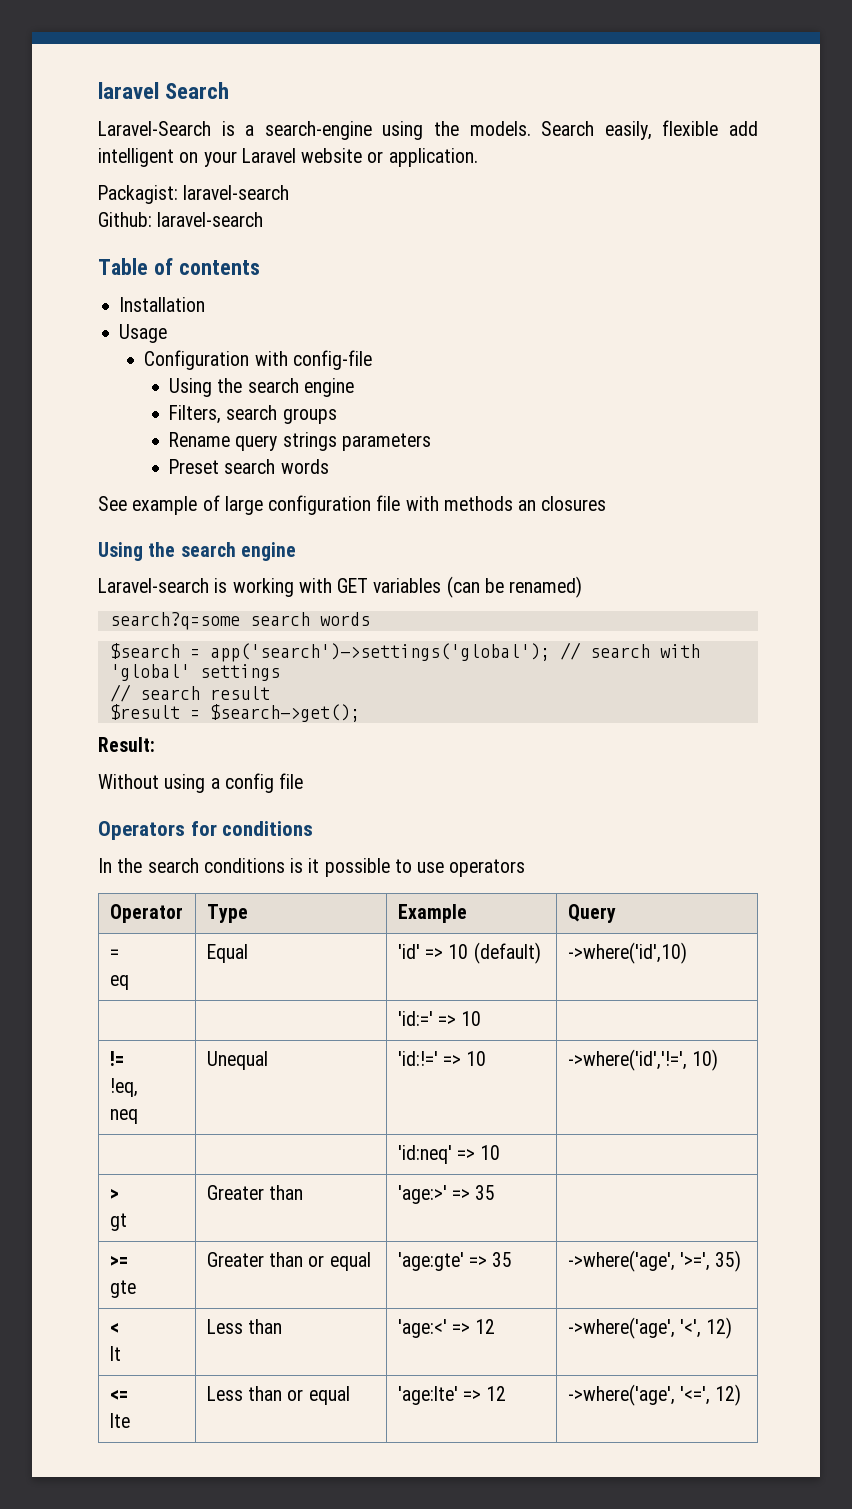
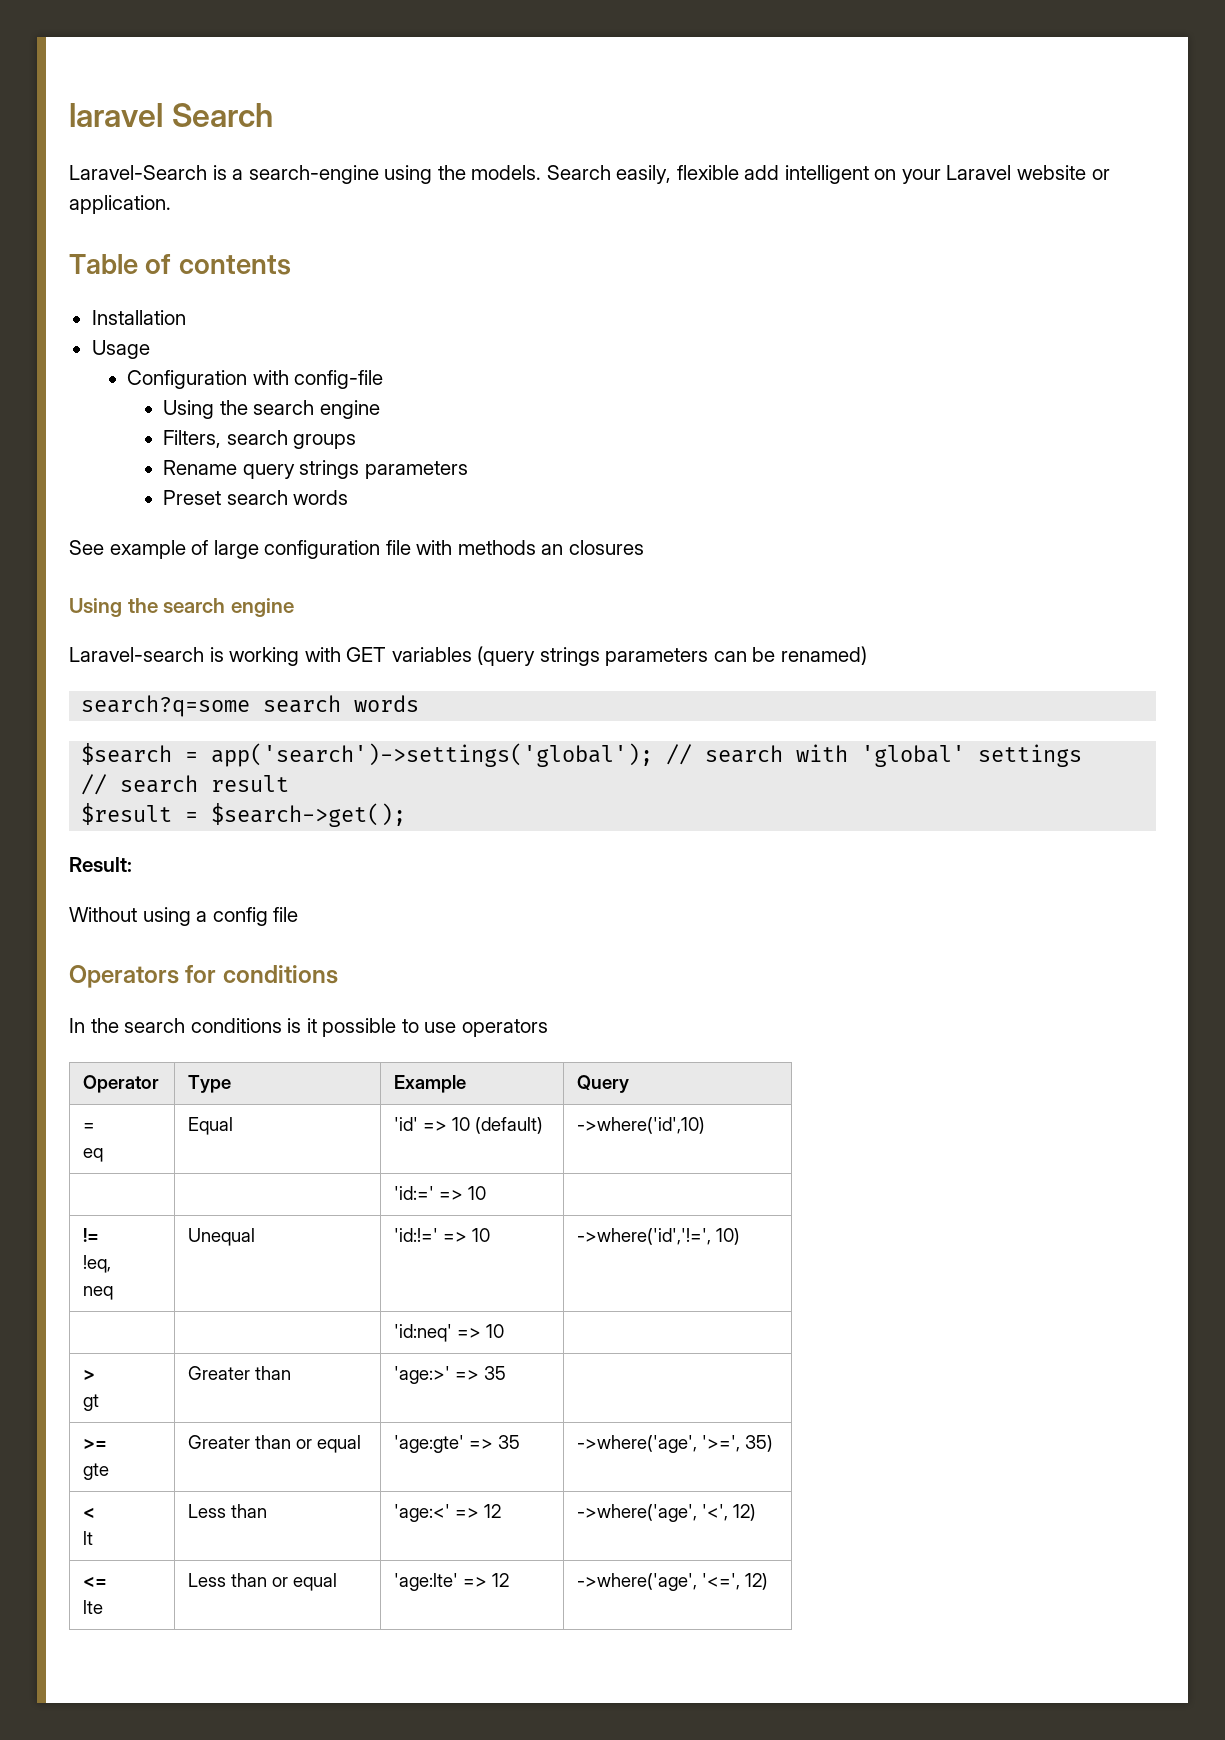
[98,185,290,204] [98,212,264,227] // Packagist: laravel-search // Github: laravel-search -> (171, 204) none
[446,576,480,598] (can -> [477,646,747,666] (query strings parameters can

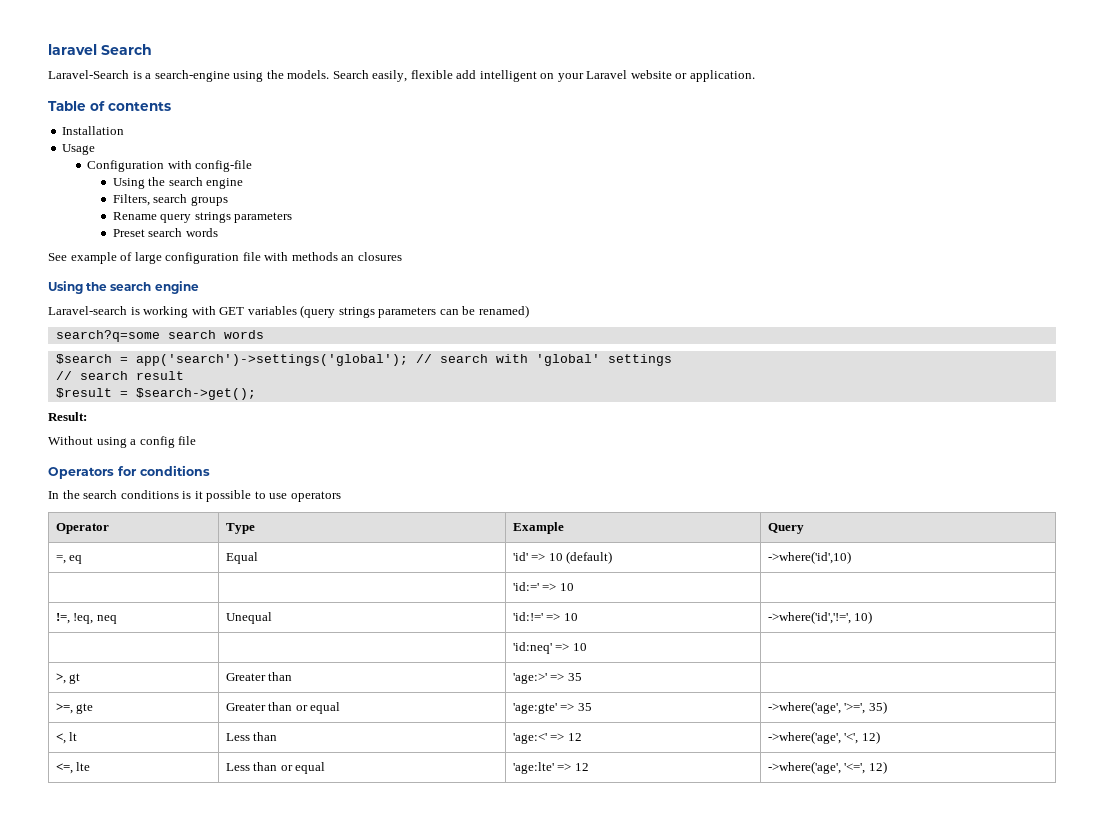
[83,1123,96,1131] = // -> [55,555,66,564] =,
[83,1228,100,1242] != // -> [55,613,70,624] !=,
(112, 1264) // -> (94, 618) none
[83,1369,96,1380] > // -> [55,673,66,684] >,
[83,1438,108,1449] >= // -> [55,703,73,714] >=,
[83,1507,96,1518] < // -> [55,733,66,744] <,
[83,1576,108,1587] <= // -> [55,763,73,774] <=,

